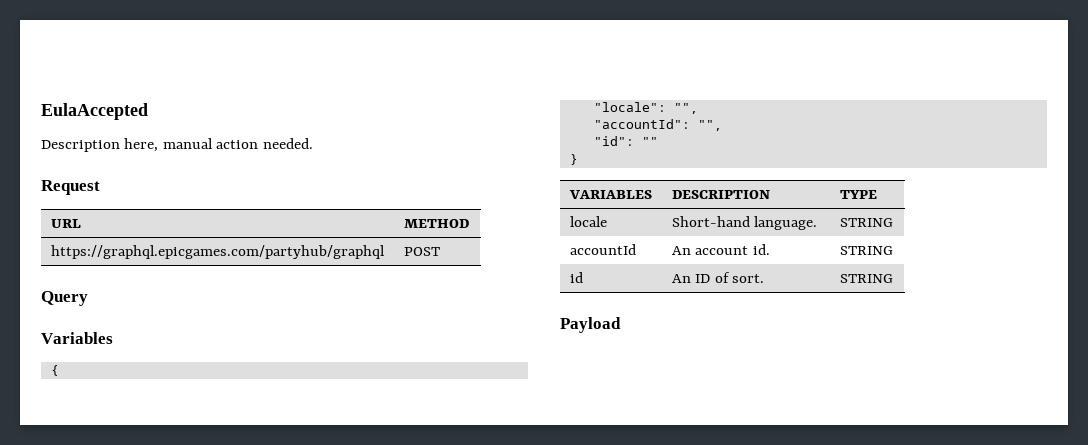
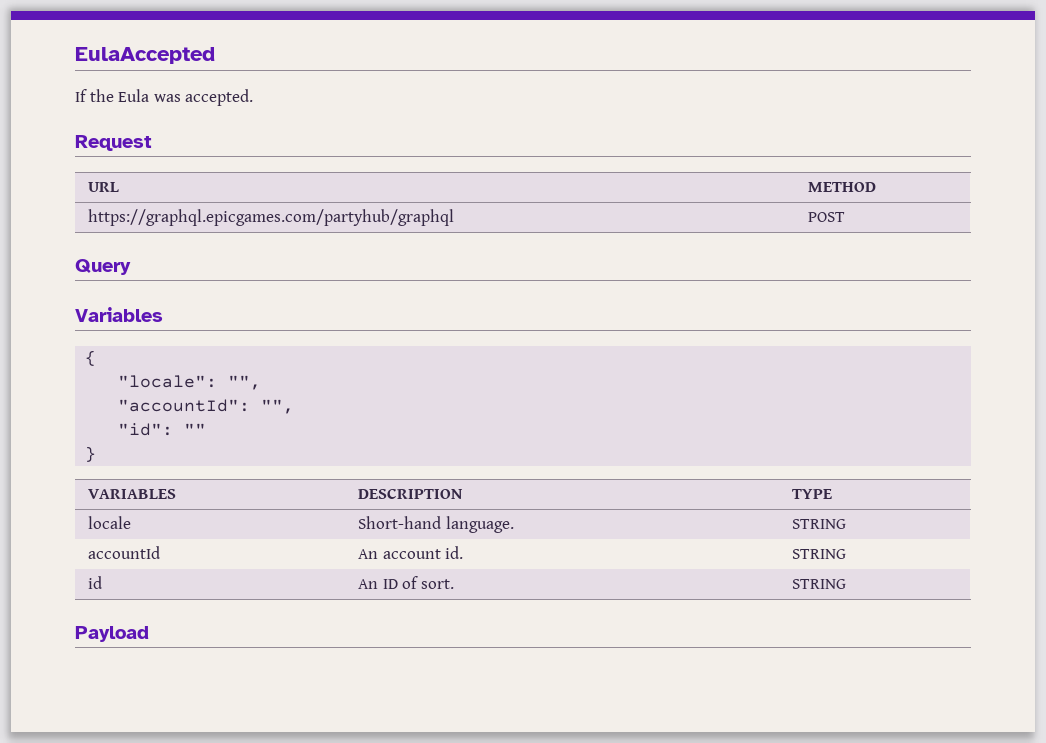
[41,138,313,152] Description here, manual action needed. -> [75,89,254,106] If the Eula was accepted.

